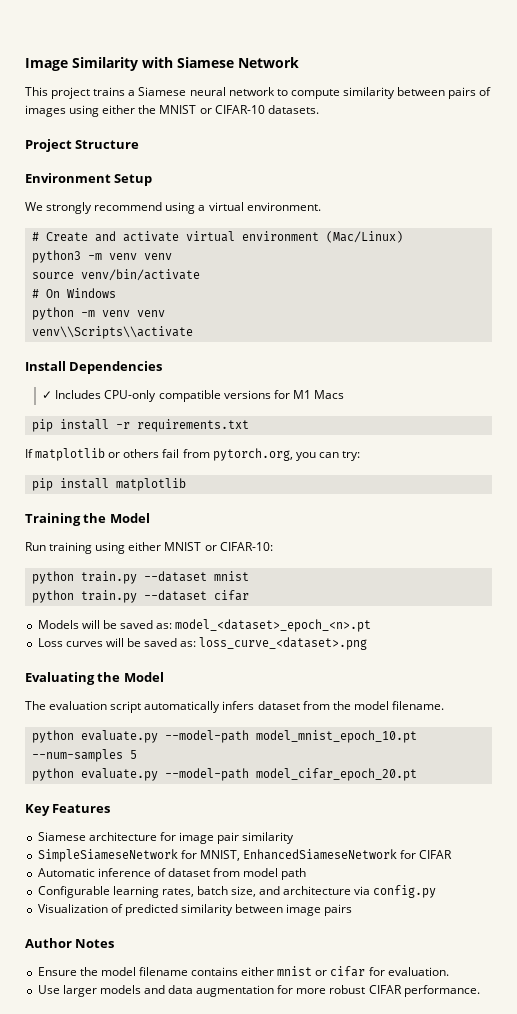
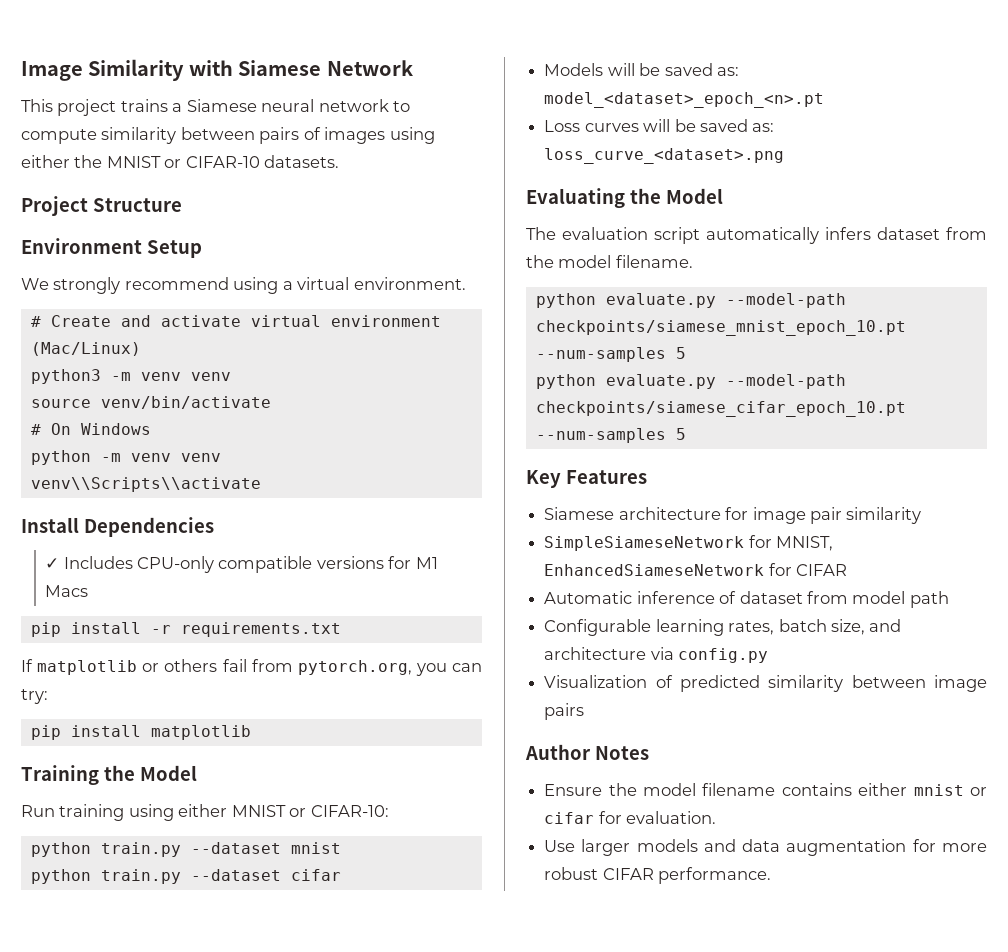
[255,730,417,743] model_mnist_epoch_10.pt -> [535,320,906,336] checkpoints/siamese_mnist_epoch_10.pt
[255,768,417,781] model_cifar_epoch_20.pt -> [535,401,906,417] [535,428,686,443] checkpoints/siamese_cifar_epoch_10.pt --num-samples 5

